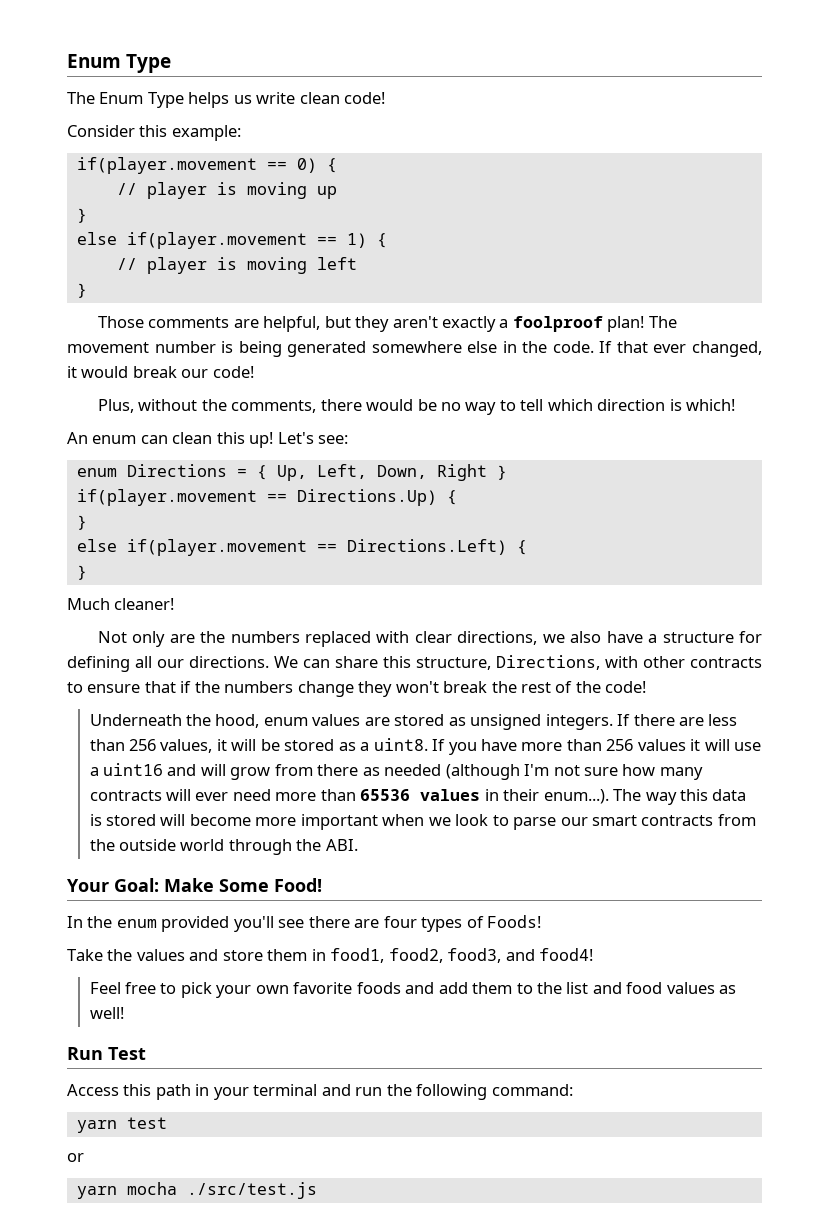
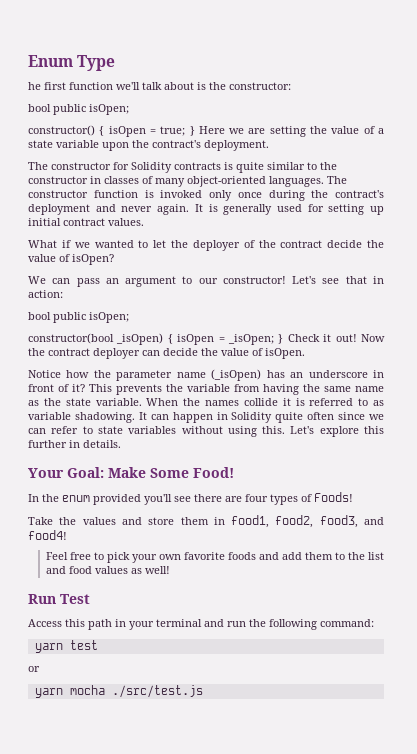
[67,92,386,108] [67,125,241,141] [76,157,337,174] [116,182,337,199] [76,208,87,223] [76,232,387,249] [116,257,357,274] [76,283,87,298] [97,316,677,332] [67,341,763,357] [67,366,254,378] [97,399,736,415] [67,432,349,448] [76,464,507,481] [76,489,457,506] [76,515,87,530] [76,539,527,556] [76,565,87,580] [67,598,175,610] [97,631,762,647] [67,655,762,672] [67,681,647,697] [89,714,738,730] [89,738,762,755] [89,763,703,780] [89,789,747,805] [89,814,756,830] [89,839,358,855] The Enum Type helps us write clean code! // Consider this example: // if(player.movement == 0) { // // player is moving up // } // else if(player.movement == 1) { // // player is moving left // } // Those comments are helpful, but they aren't exactly a foolproof plan! The movement number is being generated somewhere else in the code. If that ever changed, it would break our code! // Plus, without the comments, there would be no way to tell which direction is which! // An enum can clean this up! Let's see: // enum Directions = { Up, Left, Down, Right } // if(player.movement == Directions.Up) { // } // else if(player.movement == Directions.Left) { // } // Much cleaner! // Not only are the numbers replaced with clear directions, we also have a structure for defining all our directions. We can share this structure, Directions, with other contracts to ensure that if the numbers change they won't break the rest of the code! // Underneath the hood, enum values are stored as unsigned integers. If there are less than 256 values, it will be stored as a uint8. If you have more than 256 values it will use a uint16 and will grow from there as needed (although I'm not sure how many contracts will ever need more than 65536 values in their enum...). The way this data is stored will become more important when we look to parse our smart contracts from the outside world through the ABI. -> [28,82,291,90] [28,104,129,115] [28,125,385,137] [28,140,269,151] [28,162,337,173] [28,176,347,187] [28,190,384,201] [28,204,384,215] [28,218,144,226] [28,240,384,251] [28,254,114,265] [28,276,384,287] [28,290,63,298] [28,312,129,323] [28,333,385,345] [28,348,305,359] [28,369,385,381] [28,384,384,395] [28,398,384,406] [28,412,384,423] [28,426,385,437] [28,440,121,448] he first function we'll talk about is the constructor: // bool public isOpen; // constructor() { isOpen = true; } Here we are setting the value of a state variable upon the contract's deployment. // The constructor for Solidity contracts is quite similar to the constructor in classes of many object-oriented languages. The constructor function is invoked only once during the contract's deployment and never again. It is generally used for setting up initial contract values. // What if we wanted to let the deployer of the contract decide the value of isOpen? // We can pass an argument to our constructor! Let's see that in action: // bool public isOpen; // constructor(bool _isOpen) { isOpen = _isOpen; } Check it out! Now the contract deployer can decide the value of isOpen. // Notice how the parameter name (_isOpen) has an underscore in front of it? This prevents the variable from having the same name as the state variable. When the names collide it is referred to as variable shadowing. It can happen in Solidity quite often since we can refer to state variables without using this. Let's explore this further in details.

